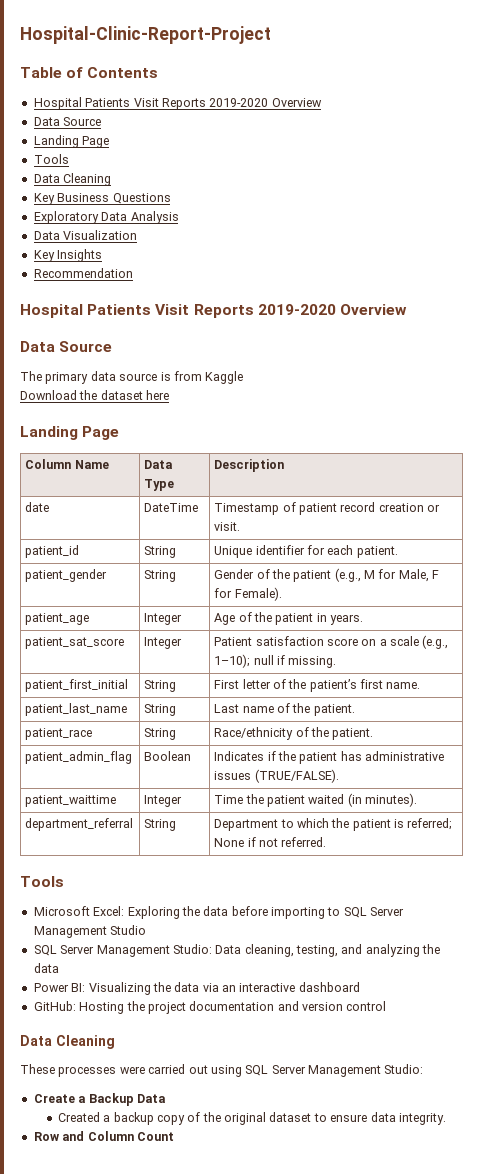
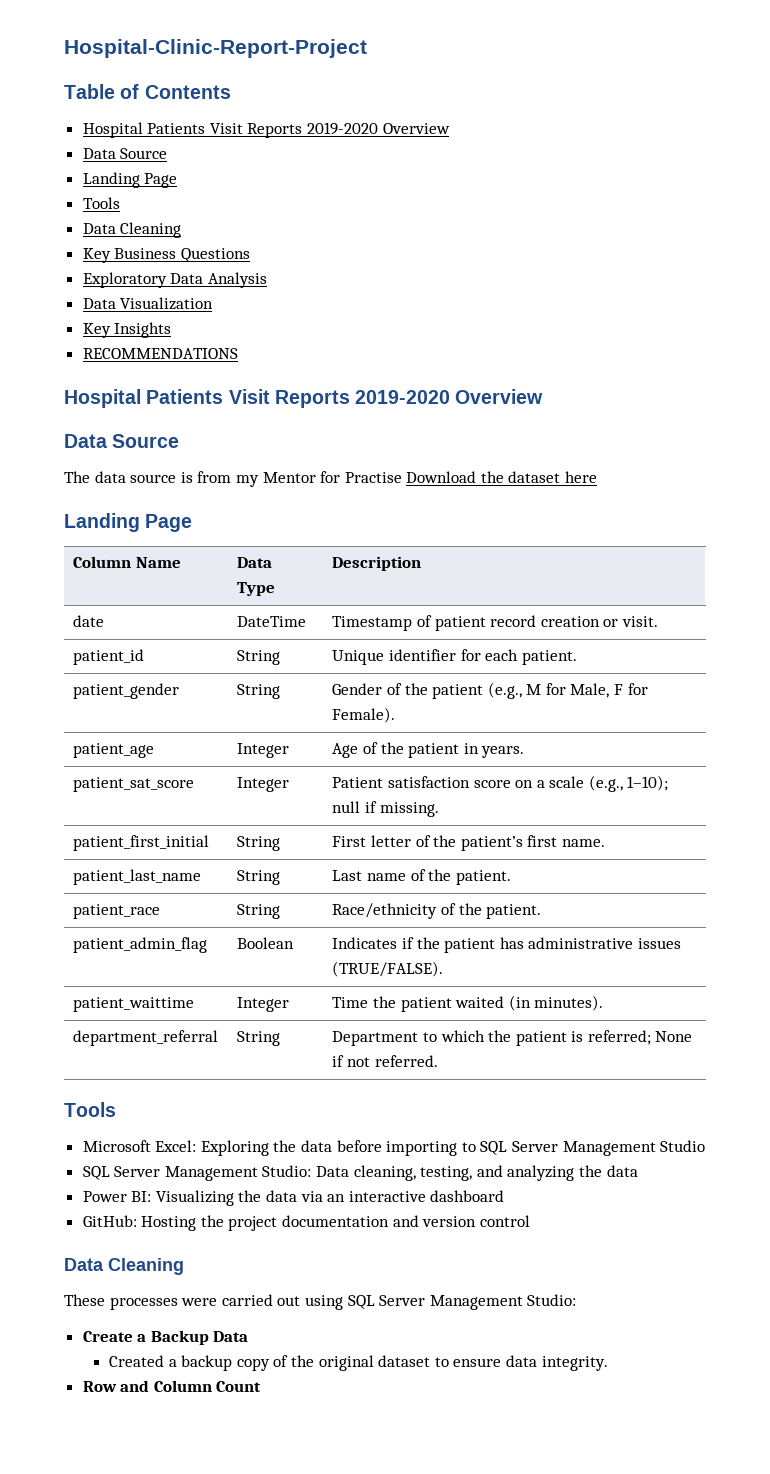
[33,268,133,278] Recommendation -> [82,348,238,359] RECOMMENDATIONS
[45,372,89,384] primary -> (90, 477) none
[205,371,244,384] Kaggle // -> [235,471,402,487] my Mentor for Practise

